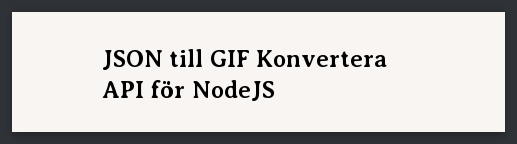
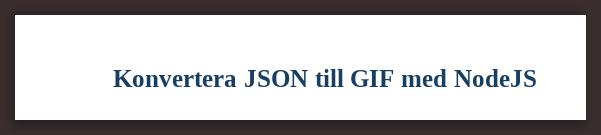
(102, 60) none -> [113,70,237,87] Konvertera
[256,50,388,67] [102,80,186,98] Konvertera API för -> [401,69,447,87] med

